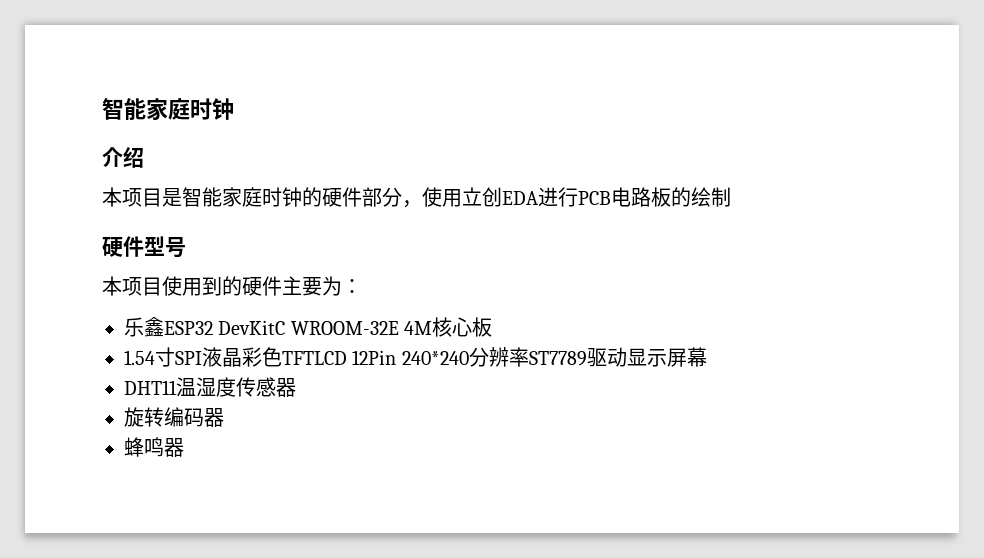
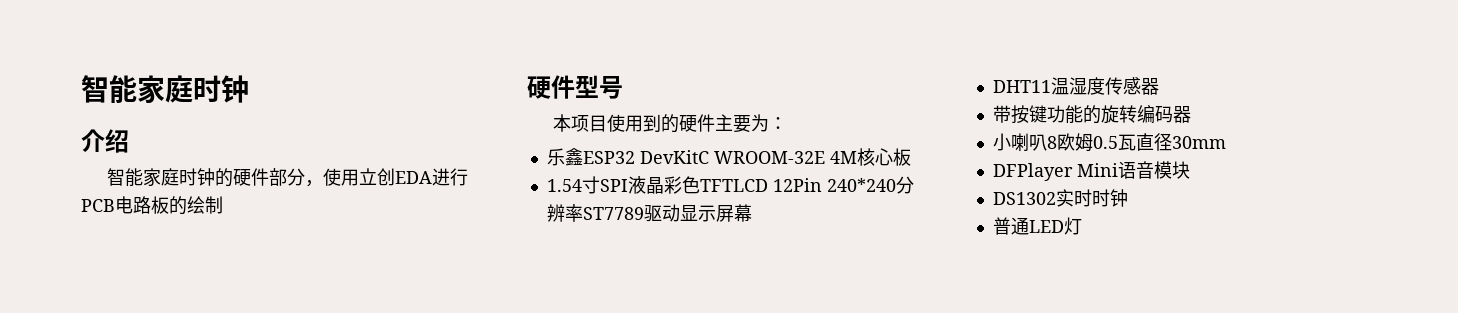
[102,187,182,207] 本项目是 -> (129, 141) none
(296, 387) none -> [992,105,1101,124] 带按键功能的
[124,437,184,457] 蜂鸣器 -> [992,133,1226,152] [992,161,1190,181] [992,189,1128,207] [992,217,1082,235] 小喇叭8欧姆0.5瓦直径30mm // DFPlayer Mini语音模块 // DS1302实时时钟 // 普通LED灯

